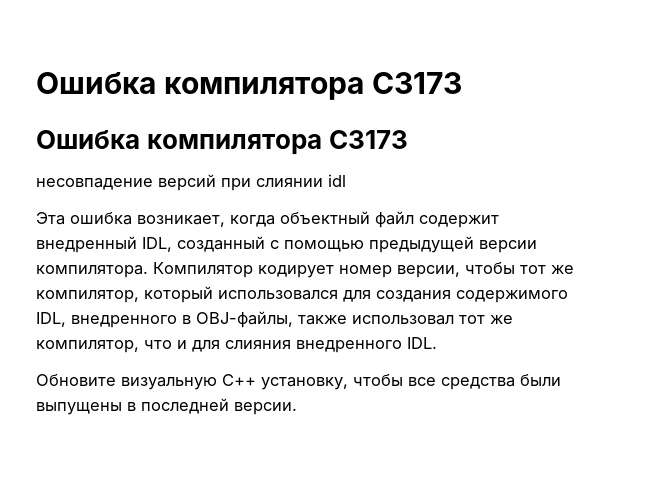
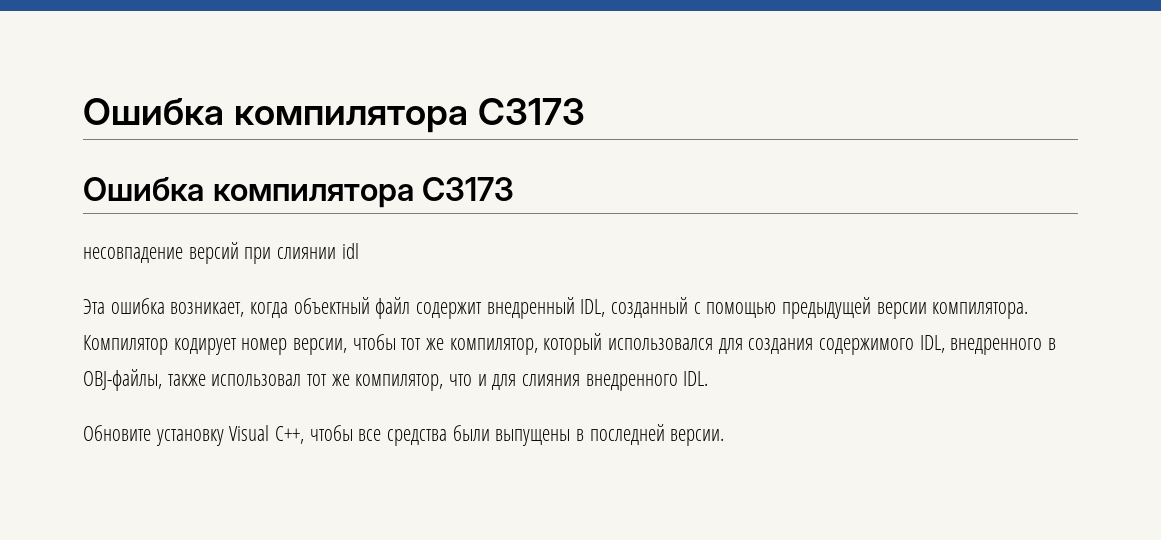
[121,374,348,390] визуальную C++ установку, -> [155,425,305,446] установку Visual C++,

